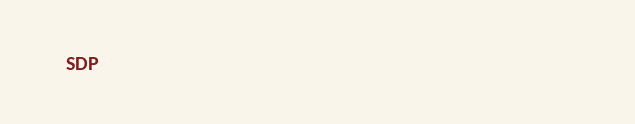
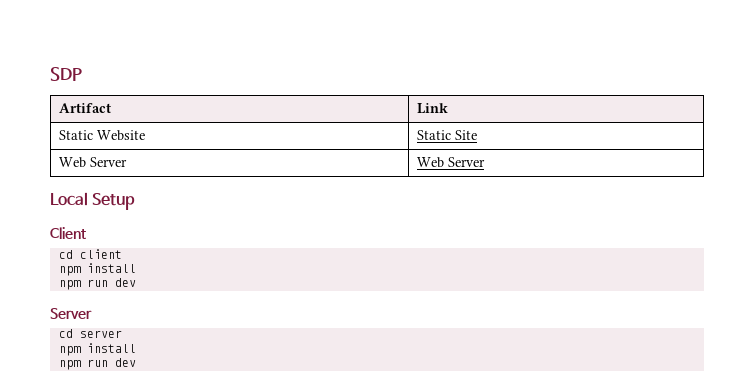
(99, 63) none -> [58,103,111,113] [416,103,448,114] [58,130,145,141] [416,130,477,140] [58,157,127,168] [416,157,485,168] [50,192,136,210] [50,227,86,239] [58,249,122,259] [58,263,136,276] [58,278,136,290] [50,308,92,319] [58,329,122,338] [58,343,136,356] [58,358,136,370] // Artifact | Link // Static Website | Static Site // Web Server | Web Server // Local Setup // Client // cd client // npm install // npm run dev // Server // cd server // npm install // npm run dev

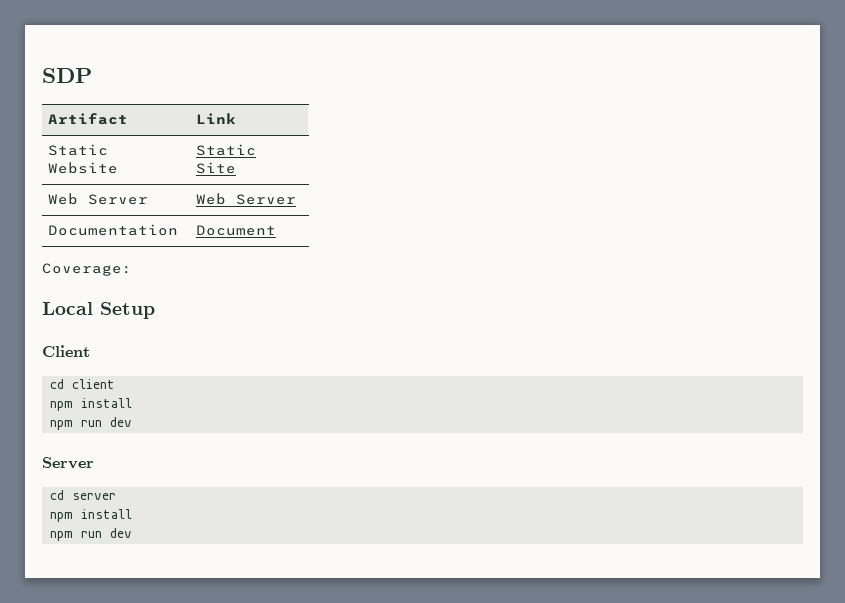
(485, 162) none -> [48,224,179,236] [196,225,277,236] [42,263,132,276] // Documentation | Document // Coverage:

